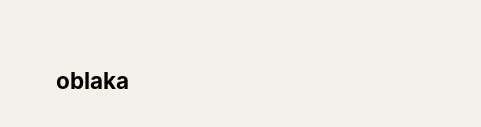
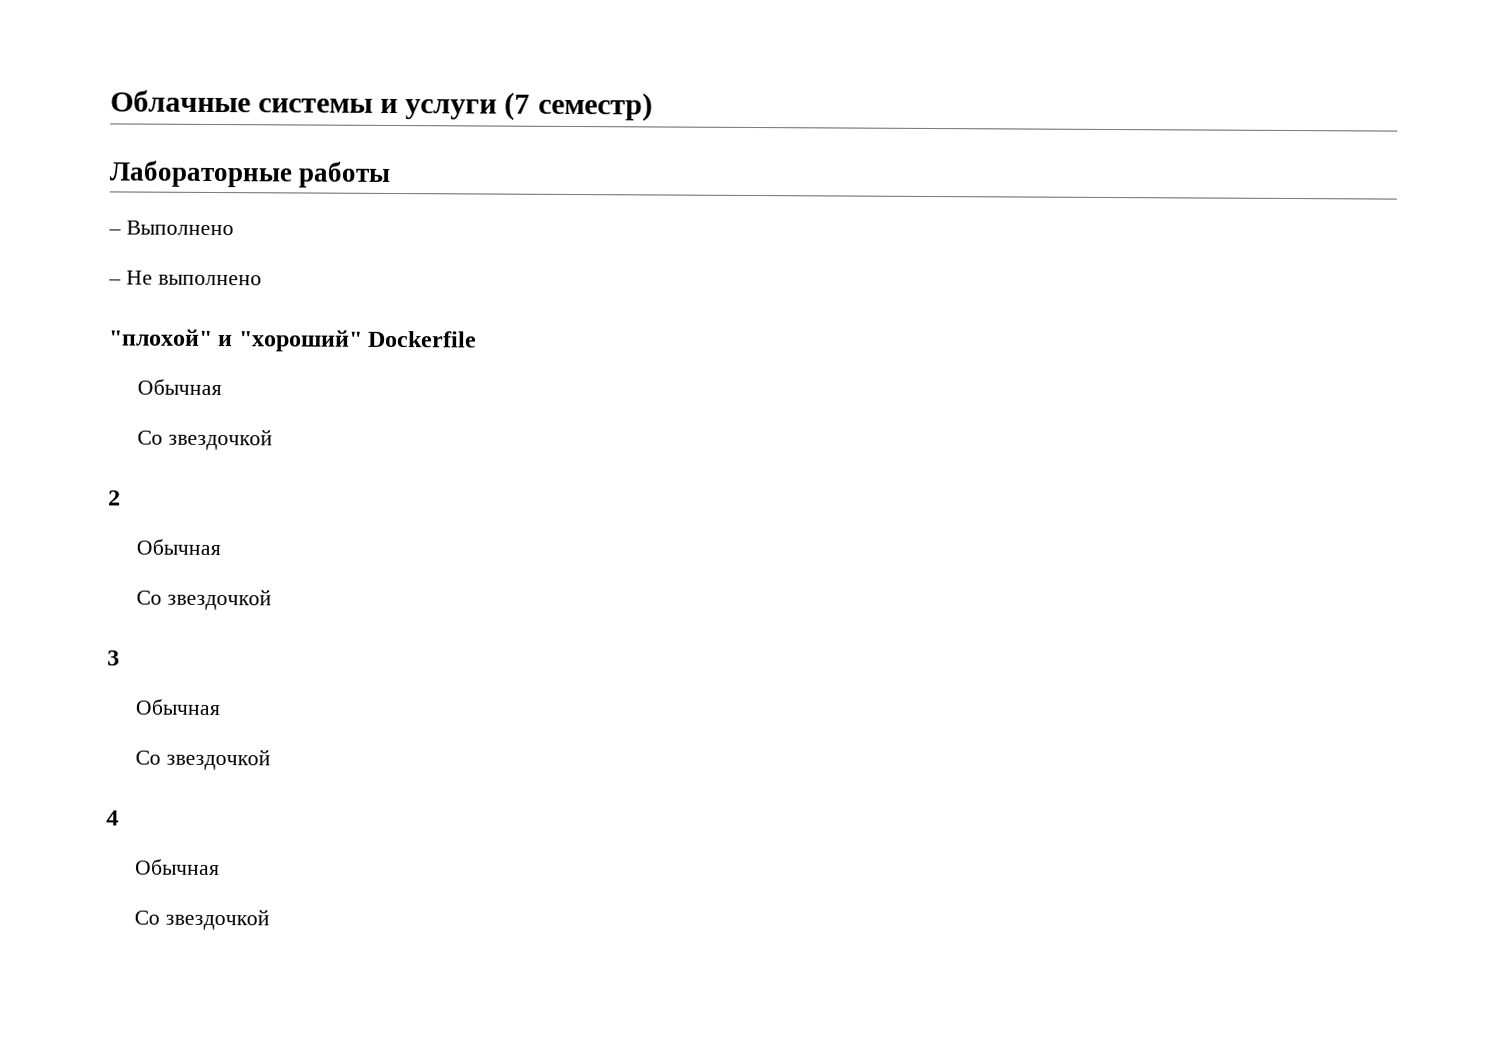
[56,72,129,89] oblaka -> [110,89,653,122] [109,160,392,188] [108,220,234,236] [108,270,262,286] [108,328,478,352] [137,378,223,396] [137,428,274,451] [108,490,121,506] [136,538,222,556] [136,588,273,611] [107,650,120,666] [135,698,222,716] [135,748,272,771] [106,810,119,826] [135,858,221,876] [134,908,271,931] Облачные системы и услуги (7 семестр) // Лабораторные работы // – Выполнено // – Не выполнено // "плохой" и "хороший" Dockerfile // Обычная // Со звездочкой // 2 // Обычная // Со звездочкой // 3 // Обычная // Со звездочкой // 4 // Обычная // Со звездочкой

